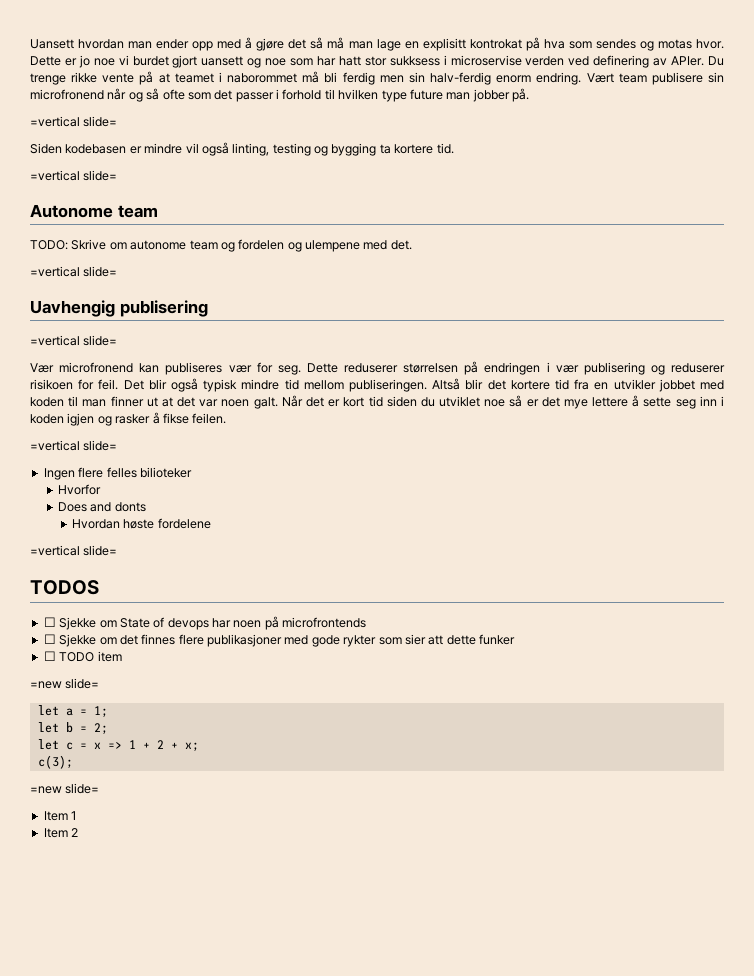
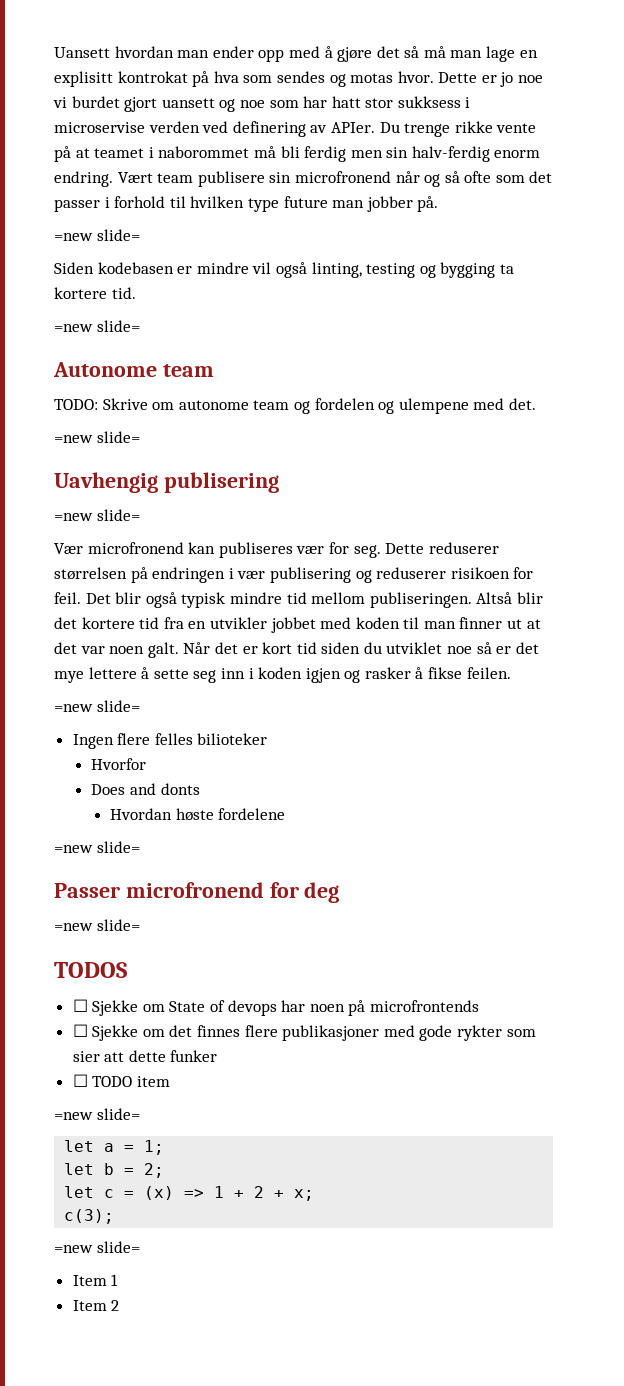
[30,116,80,127] =vertical -> [54,233,93,241] =new
[30,170,80,181] =vertical -> [54,324,93,332] =new
[30,266,80,277] =vertical -> [54,435,93,443] =new
[30,335,80,346] =vertical -> [54,513,93,521] =new
[30,440,80,451] =vertical -> [54,704,93,712] =new
[30,545,80,556] =vertical -> [54,841,140,853] [54,882,340,903] [54,923,93,931] =new slide= // Passer microfronend for deg // =new
[93,742,101,749] x -> [144,1186,175,1200] (x)

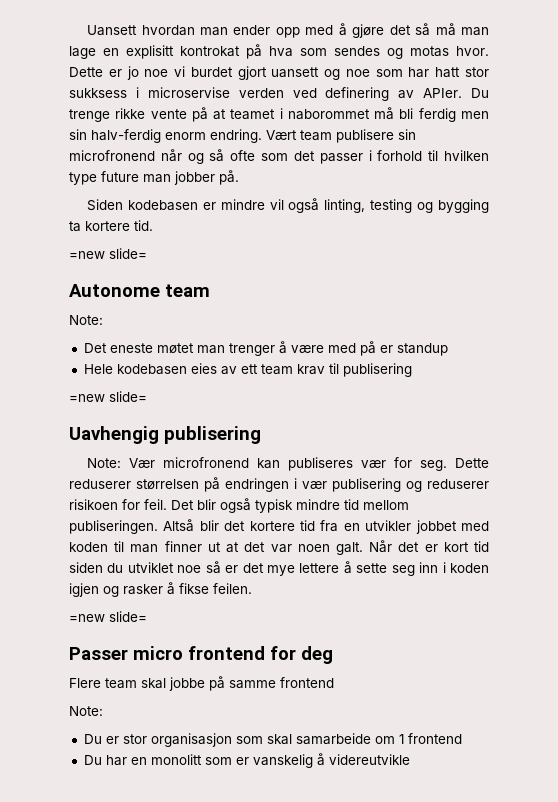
[54,229,140,241] // =new slide= -> (239, 177) none
[54,398,536,414] TODO: Skrive om autonome team og fordelen og ulempene med det. -> [69,315,103,325] [83,341,448,356] [83,363,412,377] Note: // Det eneste møtet man trenger å være med på er standup // Hele kodebasen eies av ett team krav til publisering
[54,509,140,521] =new slide= // -> [87,458,122,468] Note:
[72,733,268,749] [91,758,147,770] [91,783,200,795] [110,808,286,821] [54,841,140,853] // Ingen flere felles bilioteker // Hvorfor // Does and donts // Hvordan høste fordelene // =new slide= -> (147, 616) none
[125,882,264,898] microfronend -> [133,646,265,660] micro frontend
[54,919,140,931] [54,962,127,978] [72,999,480,1016] [72,1024,536,1041] [72,1050,218,1062] [72,1074,170,1087] [54,1108,140,1120] [64,1140,165,1155] [64,1163,165,1178] [64,1186,315,1201] [64,1209,115,1224] [54,1241,140,1253] [72,1274,119,1286] [72,1300,120,1311] =new slide= // TODOS // ☐ Sjekke om State of devops har noen på microfrontends // ☐ Sjekke om det finnes flere publikasjoner med gode rykter som sier att dette funker // ☐ TODO item // =new slide= // let a = 1; // let b = 2; // let c = (x) => 1 + 2 + x; // c(3); // =new slide= // Item 1 // Item 2 -> [69,676,334,691] [69,706,103,716] [83,733,462,747] [83,753,410,768] Flere team skal jobbe på samme frontend // Note: // Du er stor organisasjon som skal samarbeide om 1 frontend // Du har en monolitt som er vanskelig å videreutvikle

